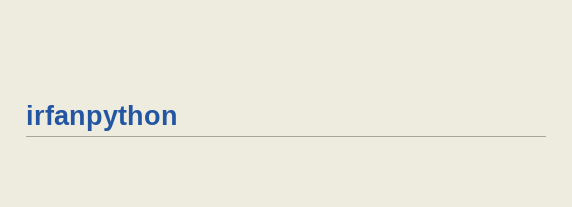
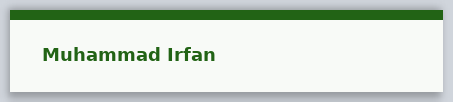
[26,105,178,131] irfanpython -> [42,47,216,61] Muhammad Irfan

